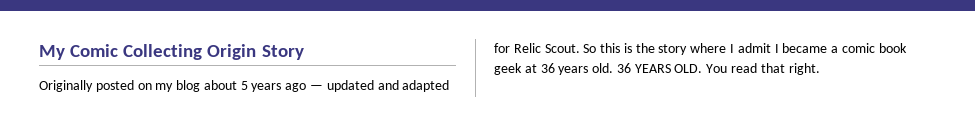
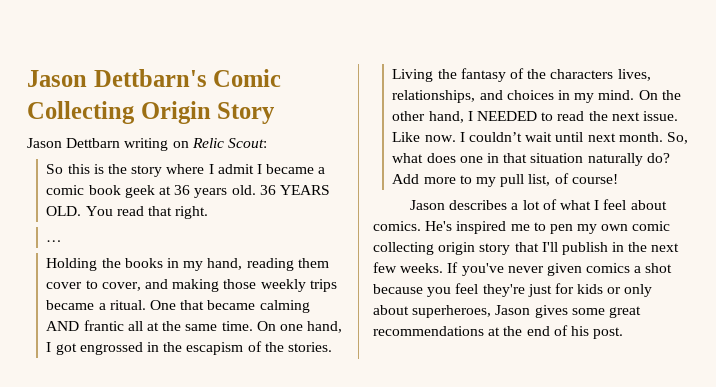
[39,45,65,60] My -> [27,69,207,87] Jason Dettbarn's
[39,80,450,92] [494,43,580,53] Originally posted on my blog about 5 years ago — updated and adapted for Relic Scout. -> [27,138,267,151] Jason Dettbarn writing on Relic Scout: //
(820, 69) none -> [46,240,63,242] [46,258,329,271] [46,279,337,292] [46,300,310,313] [46,320,343,333] [46,341,332,355] [392,68,651,82] [392,90,681,103] [392,111,678,123] [392,132,688,144] [392,153,670,166] [392,173,618,187] [410,199,667,210] [373,221,671,234] [373,242,680,255] [373,262,673,276] [373,283,653,297] [373,305,641,318] [373,325,624,339] // … // Holding the books in my hand, reading them cover to cover, and making those weekly trips became a ritual. One that became calming AND frantic all at the same time. On one hand, I got engrossed in the escapism of the stories. Living the fantasy of the characters lives, relationships, and choices in my mind. On the other hand, I NEEDED to read the next issue. Like now. I couldn’t wait until next month. So, what does one in that situation naturally do? Add more to my pull list, of course! // Jason describes a lot of what I feel about comics. He's inspired me to pen my own comic collecting origin story that I'll publish in the next few weeks. If you've never given comics a shot because you feel they're just for kids or only about superheroes, Jason gives some great recommendations at the end of his post.

